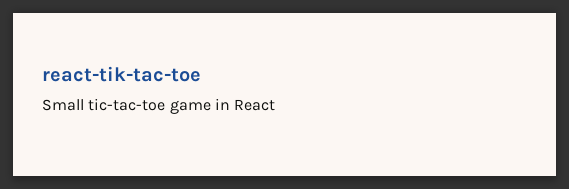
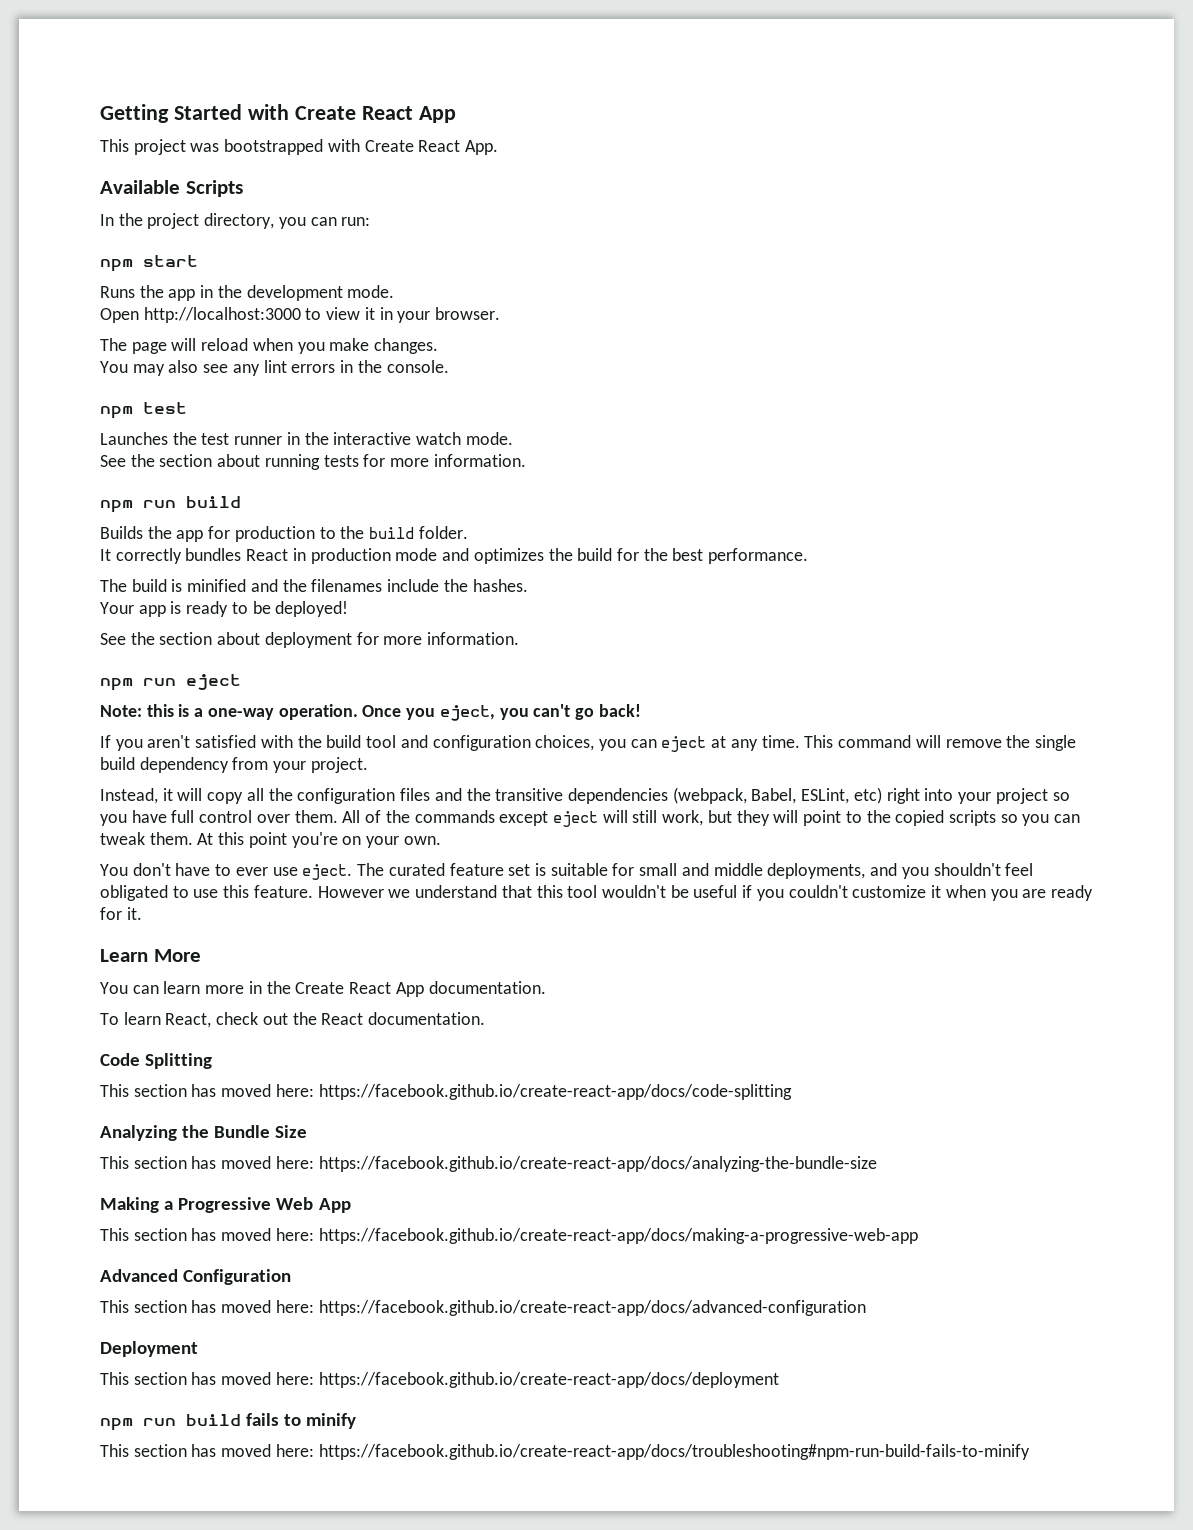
[42,66,201,82] [42,98,276,114] react-tik-tac-toe // Small tic-tac-toe game in React -> [100,104,456,123] [100,139,499,155] [100,180,243,197] [100,213,371,229] [100,255,198,272] [100,285,395,301] [100,307,501,323] [100,338,439,354] [100,360,449,376] [100,402,187,419] [100,432,513,445] [100,454,526,470] [100,496,241,513] [100,526,468,542] [100,548,809,564] [100,579,528,592] [100,601,349,617] [100,632,520,648] [100,674,241,691] [100,704,641,721] [100,735,1076,752] [100,757,368,773] [100,787,1070,804] [100,810,1081,827] [100,832,441,848] [100,863,1034,880] [100,885,1093,901] [100,907,142,920] [100,949,201,962] [100,981,546,997] [100,1012,486,1028] [100,1053,213,1069] [100,1084,792,1100] [100,1125,308,1141] [100,1156,877,1172] [100,1197,351,1213] [100,1228,918,1244] [100,1269,292,1285] [100,1300,866,1316] [100,1341,198,1357] [100,1372,779,1388] [100,1413,357,1431] [100,1444,1030,1460] Getting Started with Create React App // This project was bootstrapped with Create React App. // Available Scripts // In the project directory, you can run: // npm start // Runs the app in the development mode. // Open http://localhost:3000 to view it in your browser. // The page will reload when you make changes. // You may also see any lint errors in the console. // npm test // Launches the test runner in the interactive watch mode. // See the section about running tests for more information. // npm run build // Builds the app for production to the build folder. // It correctly bundles React in production mode and optimizes the build for the best performance. // The build is minified and the filenames include the hashes. // Your app is ready to be deployed! // See the section about deployment for more information. // npm run eject // Note: this is a one-way operation. Once you eject, you can't go back! // If you aren't satisfied with the build tool and configuration choices, you can eject at any time. This command will remove the single build dependency from your project. // Instead, it will copy all the configuration files and the transitive dependencies (webpack, Babel, ESLint, etc) right into your project so you have full control over them. All of the commands except eject will still work, but they will point to the copied scripts so you can tweak them. At this point you're on your own. // You don't have to ever use eject. The curated feature set is suitable for small and middle deployments, and you shouldn't feel obligated to use this feature. However we understand that this tool wouldn't be useful if you couldn't customize it when you are ready for it. // Learn More // You can learn more in the Create React App documentation. // To learn React, check out the React documentation. // Code Splitting // This section has moved here: https://facebook.github.io/create-react-app/docs/code-splitting // Analyzing the Bundle Size // This section has moved here: https://facebook.github.io/create-react-app/docs/analyzing-the-bundle-size // Making a Progressive Web App // This section has moved here: https://facebook.github.io/create-react-app/docs/making-a-progressive-web-app // Advanced Configuration // This section has moved here: https://facebook.github.io/create-react-app/docs/advanced-configuration // Deployment // This section has moved here: https://facebook.github.io/create-react-app/docs/deployment // npm run build fails to minify // This section has moved here: https://facebook.github.io/create-react-app/docs/troubleshooting#npm-run-build-fails-to-minify

